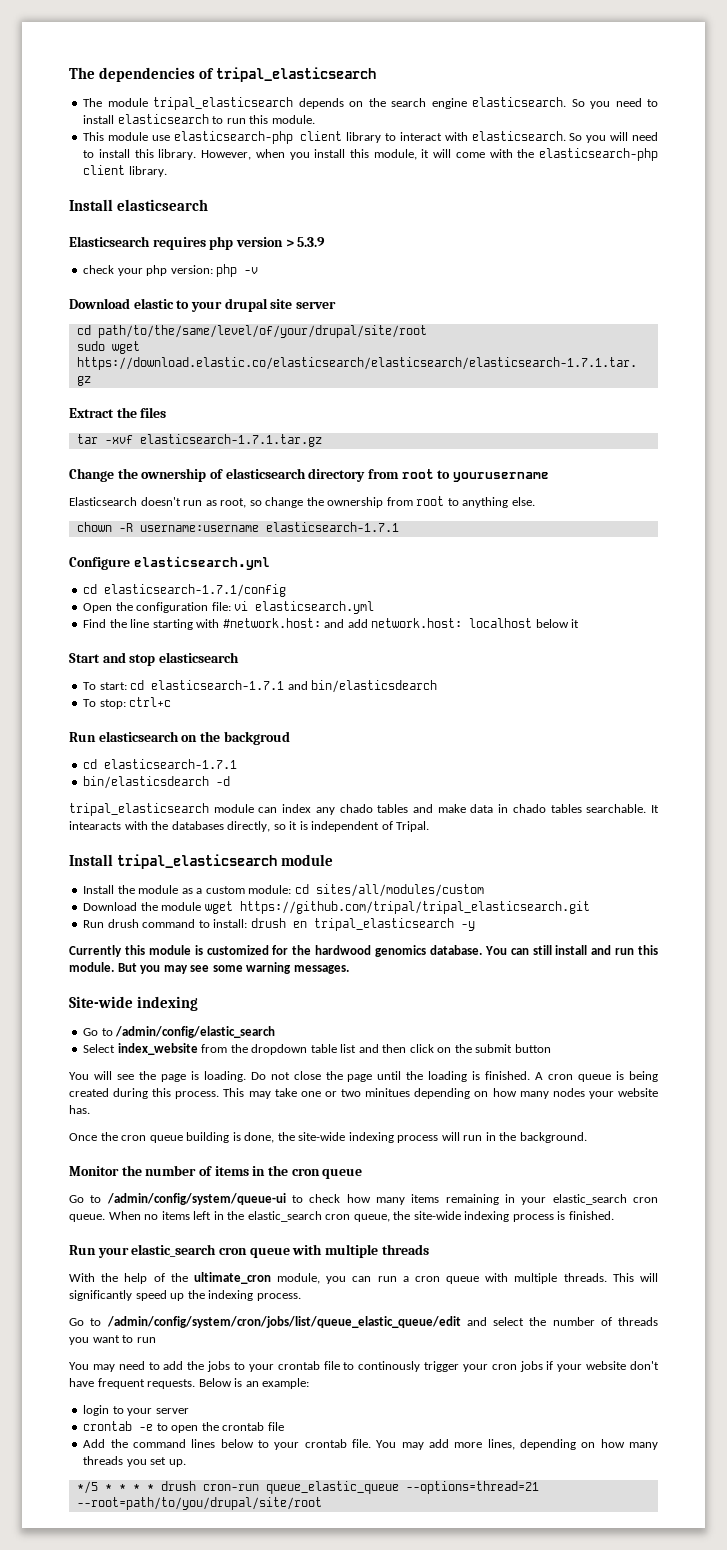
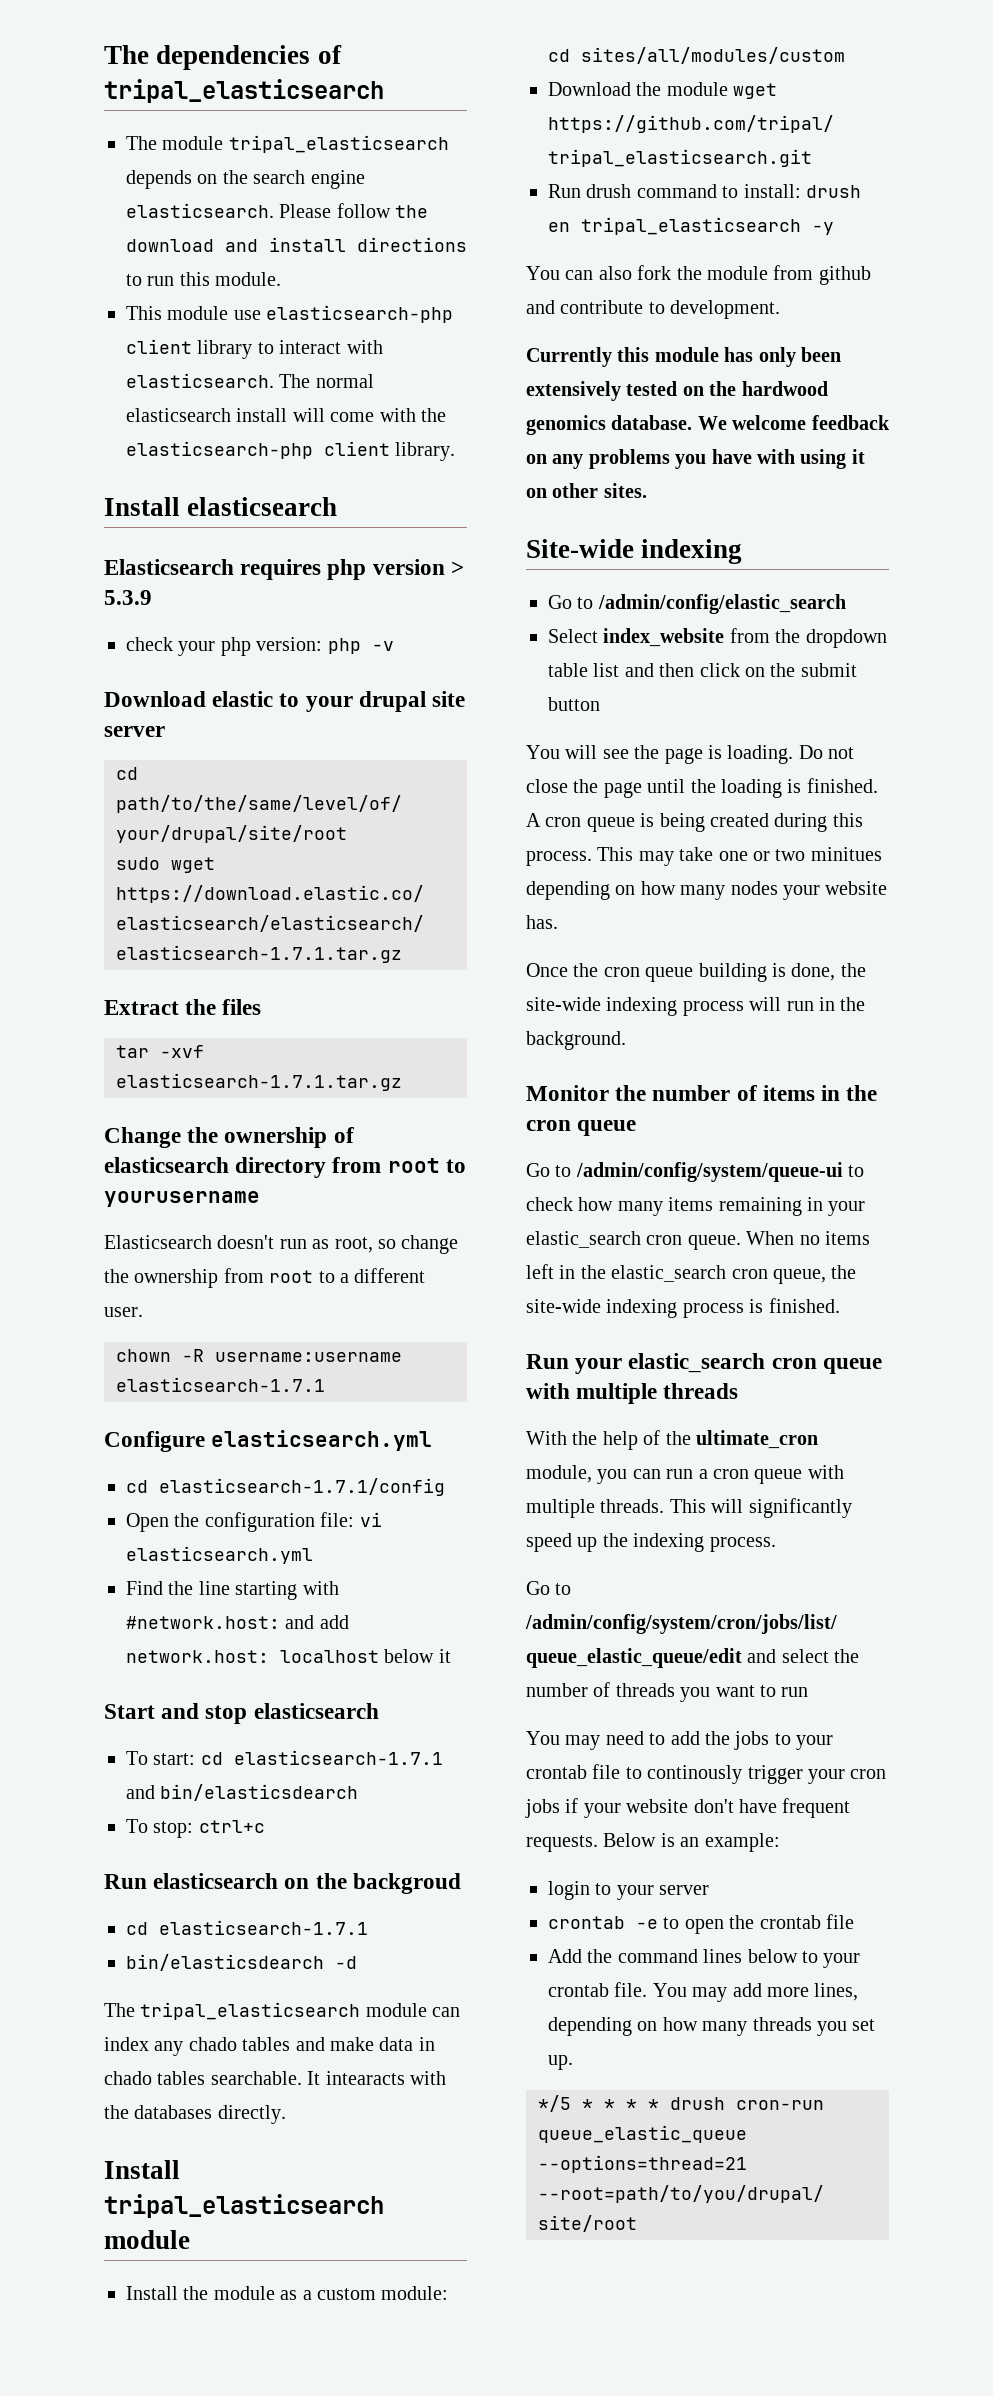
[571,98,659,109] [83,114,209,124] So you need to install elasticsearch -> [279,203,429,218] [126,237,467,252] Please follow the download and install directions
[569,132,658,143] [83,149,430,160] So you will need to install this library. However, when you install this module, it -> [279,374,374,388] [126,408,288,422] The normal elasticsearch install
[462,497,535,508] anything else. -> [340,1268,426,1283] [104,1307,143,1317] a different user.
(231, 781) none -> [104,2003,135,2017] The
[227,821,430,832] directly, so it is independent of Tripal. -> [217,2105,286,2124] directly.
[69,945,658,957] [69,962,349,974] Currently this module is customized for the hardwood genomics database. You can still install and run this module. But you may see some warning messages. -> [526,265,871,285] [526,300,781,319] [526,347,841,367] [526,381,828,401] [526,415,890,435] [526,449,865,469] [526,483,647,498] You can also fork the module from github and contribute to development. // Currently this module has only been extensively tested on the hardwood genomics database. We welcome feedback on any problems you have with using it on other sites.

